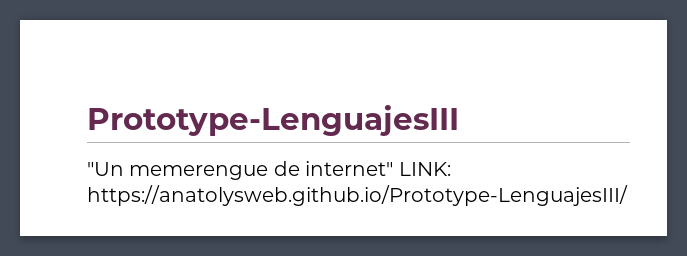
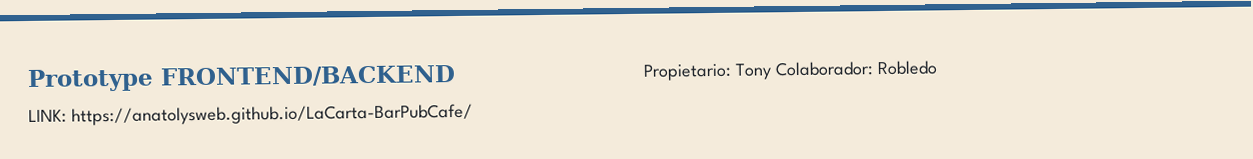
[87,105,459,136] [87,161,451,180] [87,185,628,206] Prototype-LenguajesIII // "Un memerengue de internet" LINK: https://anatolysweb.github.io/Prototype-LenguajesIII/ -> [27,65,456,92] [28,103,473,126] [643,60,937,81] Prototype FRONTEND/BACKEND // LINK: https://anatolysweb.github.io/LaCarta-BarPubCafe/ // Propietario: Tony Colaborador: Robledo

